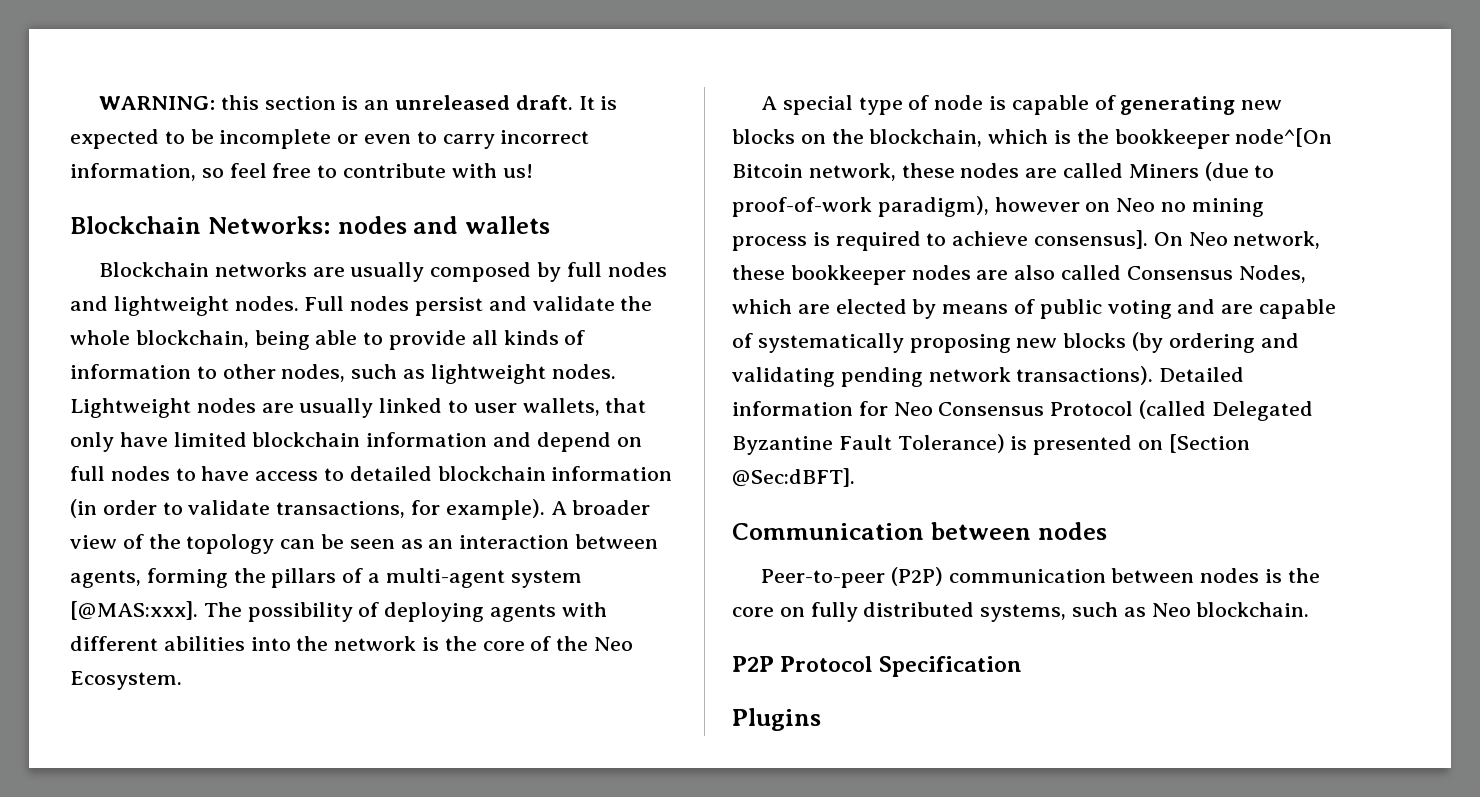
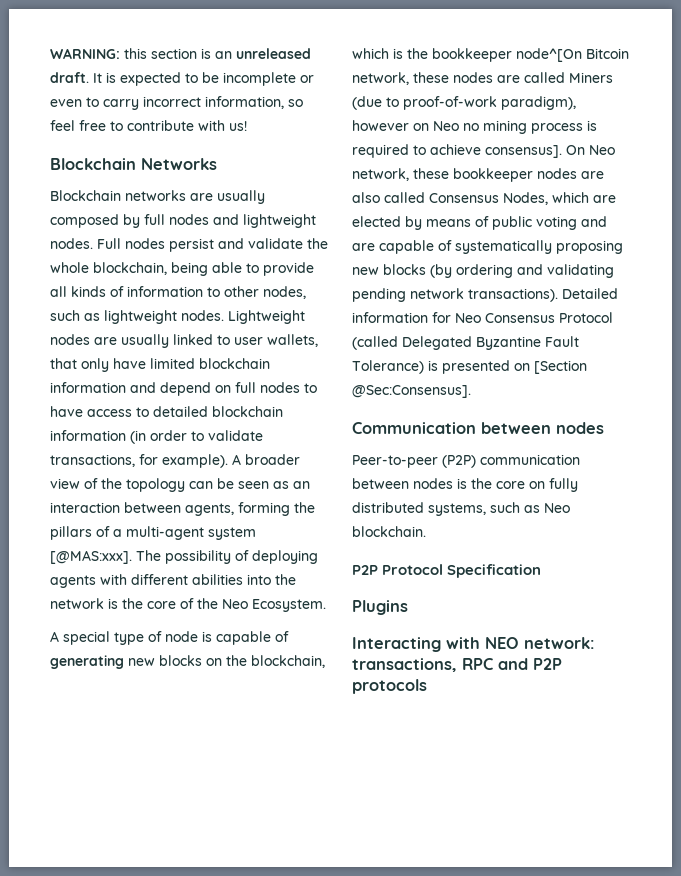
[207,216,550,234] Networks: nodes and wallets -> [141,158,217,170] Networks
[732,468,855,487] @Sec:dBFT]. -> [352,385,471,398] @Sec:Consensus].
(821, 719) none -> [352,637,595,652] [352,658,562,672] [352,679,427,694] // Interacting with NEO network: transactions, RPC and P2P protocols

